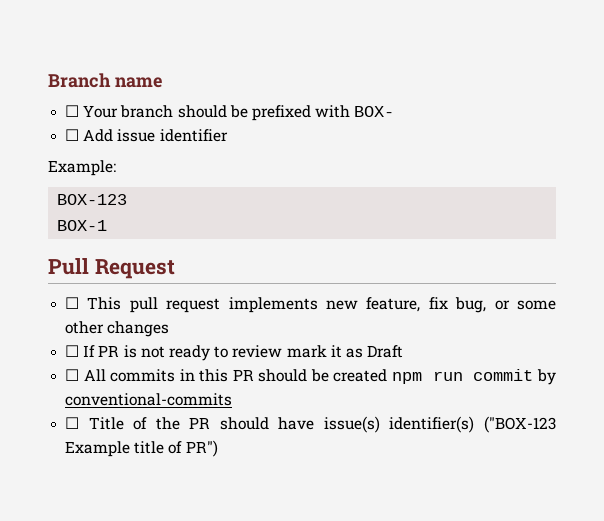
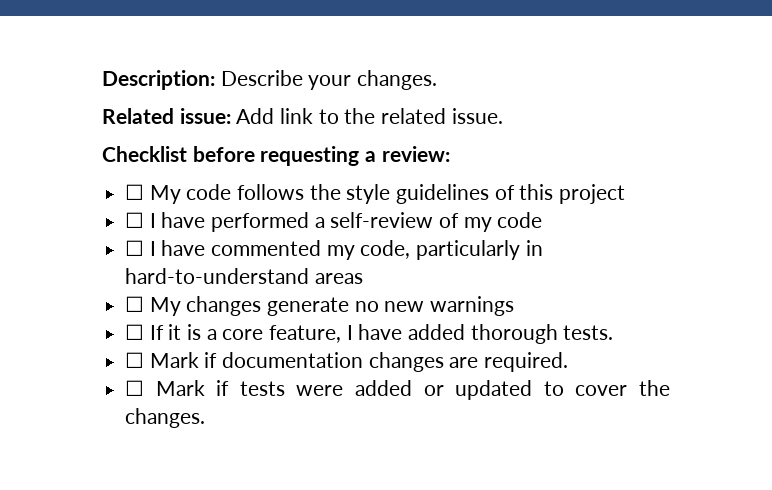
[48,73,163,88] [65,105,395,121] [65,129,228,142] [48,160,116,176] [57,194,128,205] [57,220,108,231] [48,258,175,279] [65,297,556,313] [65,321,170,337] [65,345,404,361] [65,369,556,385] [65,393,233,406] [65,416,556,433] [65,440,218,457] Branch name // ☐ Your branch should be prefixed with BOX- // ☐ Add issue identifier // Example: // BOX-123 // BOX-1 // Pull Request // ☐ This pull request implements new feature, fix bug, or some other changes // ☐ If PR is not ready to review mark it as Draft // ☐ All commits in this PR should be created npm run commit by conventional-commits // ☐ Title of the PR should have issue(s) identifier(s) ("BOX-123 Example title of PR") -> [102,70,438,90] [102,108,503,124] [102,146,450,166] [125,184,626,204] [125,212,543,232] [125,240,543,260] [125,268,363,284] [125,296,515,316] [125,324,614,344] [125,352,569,372] [125,380,670,400] [125,408,206,428] Description: Describe your changes. // Related issue: Add link to the related issue. // Checklist before requesting a review: // ☐ My code follows the style guidelines of this project // ☐ I have performed a self-review of my code // ☐ I have commented my code, particularly in hard-to-understand areas // ☐ My changes generate no new warnings // ☐ If it is a core feature, I have added thorough tests. // ☐ Mark if documentation changes are required. // ☐ Mark if tests were added or updated to cover the changes.

